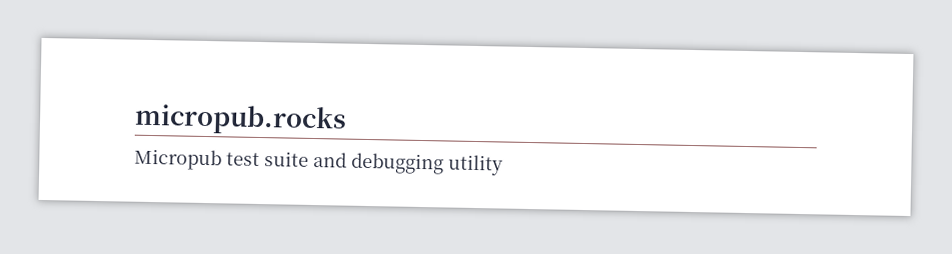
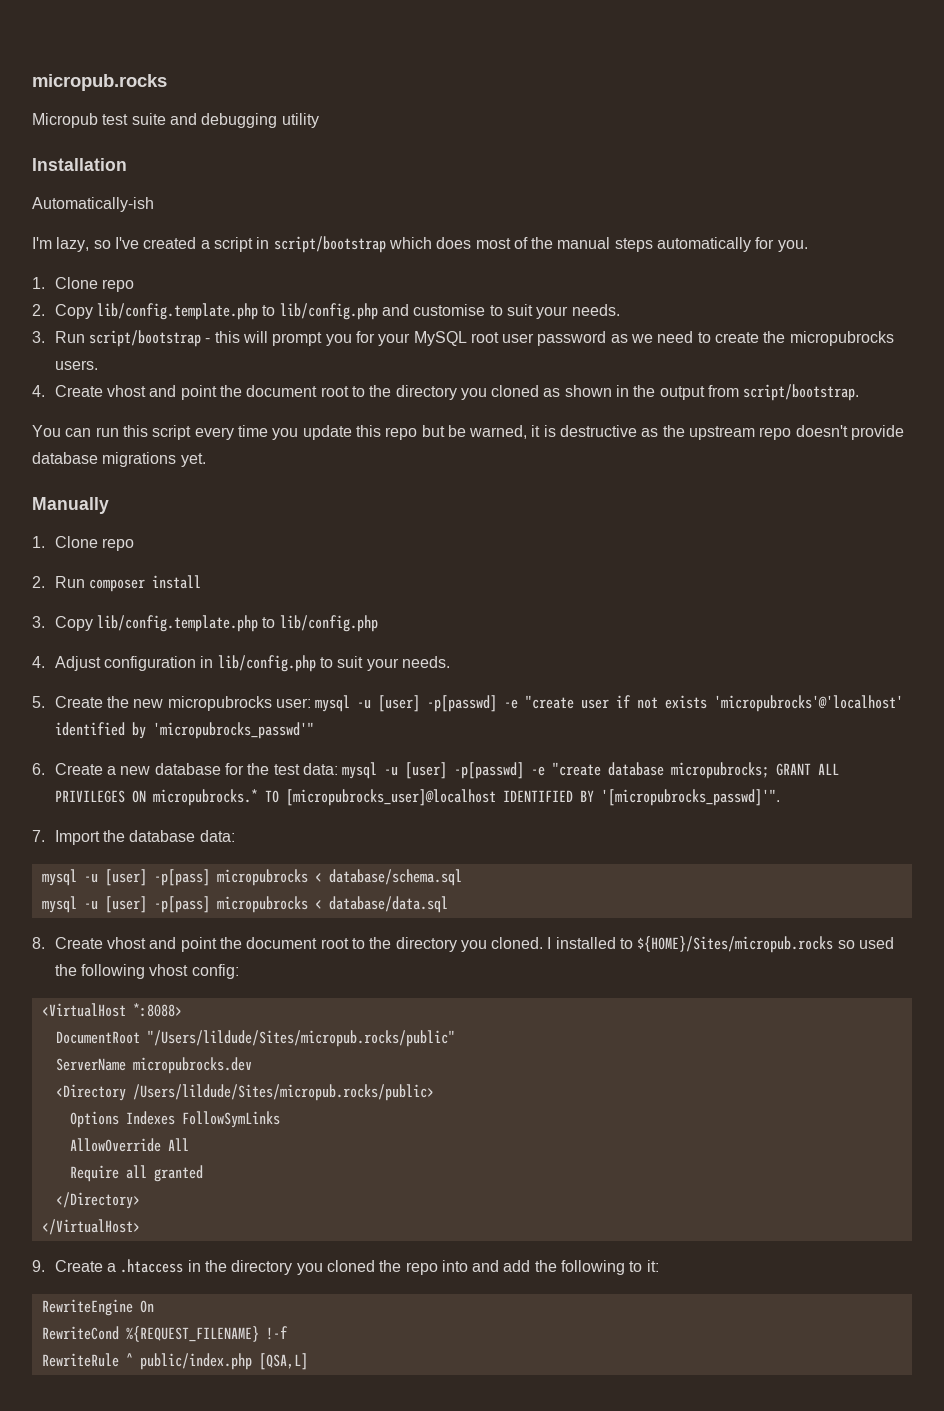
(503, 165) none -> [32,158,127,171] [32,197,154,212] [32,236,808,253] [32,277,134,292] [32,303,620,320] [32,330,894,347] [54,360,98,370] [32,384,860,401] [32,425,905,440] [32,452,206,467] [32,497,109,514] [32,536,134,551] [32,575,201,592] [32,615,378,632] [32,655,450,672] [32,695,904,712] [54,722,314,739] [32,762,840,779] [54,789,780,806] [32,830,235,845] [41,869,462,886] [41,896,448,913] [32,936,895,953] [54,964,239,979] [41,1003,182,1017] [55,1030,455,1047] [55,1057,252,1074] [55,1084,434,1101] [69,1111,280,1128] [69,1138,189,1152] [69,1165,203,1182] [55,1192,140,1209] [41,1219,140,1235] [32,1259,659,1275] [41,1299,154,1316] [41,1326,288,1342] [41,1353,308,1370] // Installation // Automatically-ish // I'm lazy, so I've created a script in script/bootstrap which does most of the manual steps automatically for you. // 1. Clone repo // 2. Copy lib/config.template.php to lib/config.php and customise to suit your needs. // 3. Run script/bootstrap - this will prompt you for your MySQL root user password as we need to create the micropubrocks users. // 4. Create vhost and point the document root to the directory you cloned as shown in the output from script/bootstrap. // You can run this script every time you update this repo but be warned, it is destructive as the upstream repo doesn't provide database migrations yet. // Manually // 1. Clone repo // 2. Run composer install // 3. Copy lib/config.template.php to lib/config.php // 4. Adjust configuration in lib/config.php to suit your needs. // 5. Create the new micropubrocks user: mysql -u [user] -p[passwd] -e "create user if not exists 'micropubrocks'@'localhost' identified by 'micropubrocks_passwd'" // 6. Create a new database for the test data: mysql -u [user] -p[passwd] -e "create database micropubrocks; GRANT ALL PRIVILEGES ON micropubrocks.* TO [micropubrocks_user]@localhost IDENTIFIED BY '[micropubrocks_passwd]'". // 7. Import the database data: // mysql -u [user] -p[pass] micropubrocks < database/schema.sql // mysql -u [user] -p[pass] micropubrocks < database/data.sql // 8. Create vhost and point the document root to the directory you cloned. I installed to ${HOME}/Sites/micropub.rocks so used the following vhost config: // <VirtualHost *:8088> // DocumentRoot "/Users/lildude/Sites/micropub.rocks/public" // ServerName micropubrocks.dev // <Directory /Users/lildude/Sites/micropub.rocks/public> // Options Indexes FollowSymLinks // AllowOverride All // Require all granted // </Directory> // </VirtualHost> // 9. Create a .htaccess in the directory you cloned the repo into and add the following to it: // RewriteEngine On // RewriteCond %{REQUEST_FILENAME} !-f // RewriteRule ^ public/index.php [QSA,L]

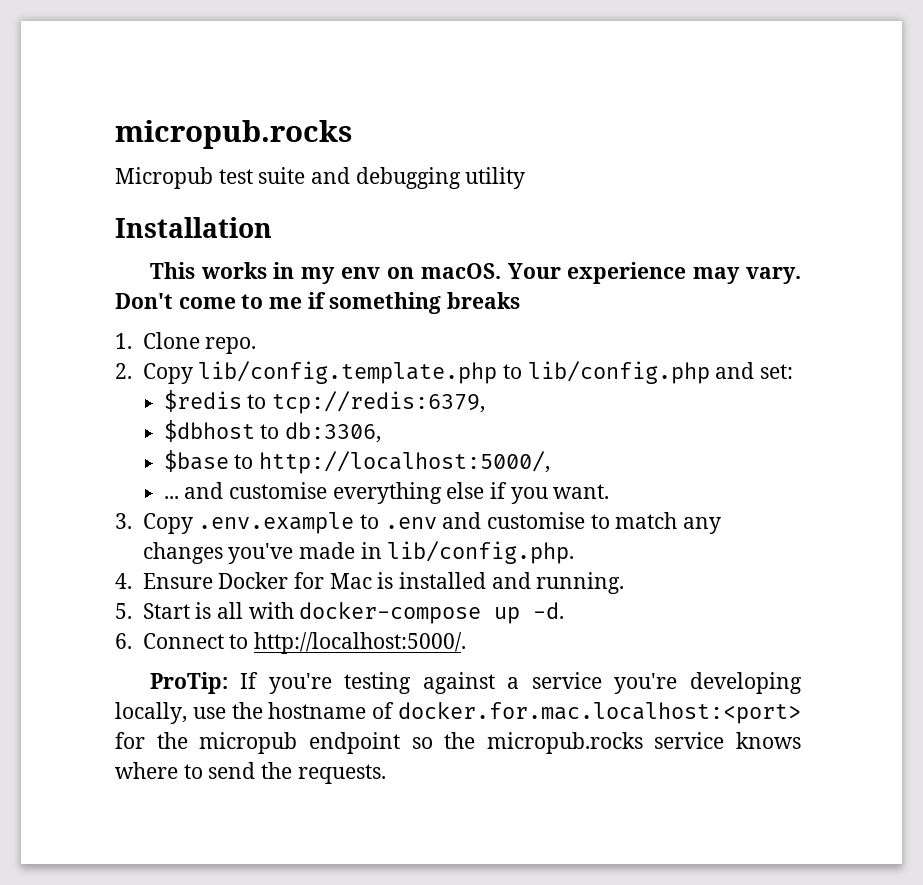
[32,197,154,212] [32,236,808,253] [32,277,134,292] Automatically-ish // I'm lazy, so I've created a script in script/bootstrap which does most of the manual steps automatically for you. // 1. Clone repo -> [149,262,801,284] [115,292,521,314] [115,332,257,354] This works in my env on macOS. Your experience may vary. Don't come to me if something breaks // 1. Clone repo.
[413,304,620,319] [32,330,894,347] [54,360,98,370] [32,384,860,401] [32,425,905,440] [32,452,206,467] [32,497,109,514] [32,536,134,551] [32,575,201,592] [32,615,378,632] [32,655,450,672] [32,695,904,712] [54,722,314,739] [32,762,840,779] [54,789,780,806] [32,830,235,845] [41,869,462,886] [41,896,448,913] [32,936,895,953] [54,964,239,979] [41,1003,182,1017] [55,1030,455,1047] [55,1057,252,1074] [55,1084,434,1101] [69,1111,280,1128] [69,1138,189,1152] [69,1165,203,1182] [55,1192,140,1209] [41,1219,140,1235] [32,1259,659,1275] [41,1299,154,1316] [41,1326,288,1342] [41,1353,308,1370] customise to suit your needs. // 3. Run script/bootstrap - this will prompt you for your MySQL root user password as we need to create the micropubrocks users. // 4. Create vhost and point the document root to the directory you cloned as shown in the output from script/bootstrap. // You can run this script every time you update this repo but be warned, it is destructive as the upstream repo doesn't provide database migrations yet. // Manually // 1. Clone repo // 2. Run composer install // 3. Copy lib/config.template.php to lib/config.php // 4. Adjust configuration in lib/config.php to suit your needs. // 5. Create the new micropubrocks user: mysql -u [user] -p[passwd] -e "create user if not exists 'micropubrocks'@'localhost' identified by 'micropubrocks_passwd'" // 6. Create a new database for the test data: mysql -u [user] -p[passwd] -e "create database micropubrocks; GRANT ALL PRIVILEGES ON micropubrocks.* TO [micropubrocks_user]@localhost IDENTIFIED BY '[micropubrocks_passwd]'". // 7. Import the database data: // mysql -u [user] -p[pass] micropubrocks < database/schema.sql // mysql -u [user] -p[pass] micropubrocks < database/data.sql // 8. Create vhost and point the document root to the directory you cloned. I installed to ${HOME}/Sites/micropub.rocks so used the following vhost config: // <VirtualHost *:8088> // DocumentRoot "/Users/lildude/Sites/micropub.rocks/public" // ServerName micropubrocks.dev // <Directory /Users/lildude/Sites/micropub.rocks/public> // Options Indexes FollowSymLinks // AllowOverride All // Require all granted // </Directory> // </VirtualHost> // 9. Create a .htaccess in the directory you cloned the repo into and add the following to it: // RewriteEngine On // RewriteCond %{REQUEST_FILENAME} !-f // RewriteRule ^ public/index.php [QSA,L] -> [759,364,793,379] [163,390,485,414] [163,420,381,443] [163,450,550,474] [163,482,610,504] [115,512,721,534] [142,541,575,564] [115,572,625,594] [115,602,565,624] [115,632,466,654] [149,672,803,694] [115,702,801,724] [115,732,801,754] [115,762,386,784] set: // $redis to tcp://redis:6379, // $dbhost to db:3306, // $base to http://localhost:5000/, // ... and customise everything else if you want. // 3. Copy .env.example to .env and customise to match any changes you've made in lib/config.php. // 4. Ensure Docker for Mac is installed and running. // 5. Start is all with docker-compose up -d. // 6. Connect to http://localhost:5000/. // ProTip: If you're testing against a service you're developing locally, use the hostname of docker.for.mac.localhost:<port> for the micropub endpoint so the micropub.rocks service knows where to send the requests.

